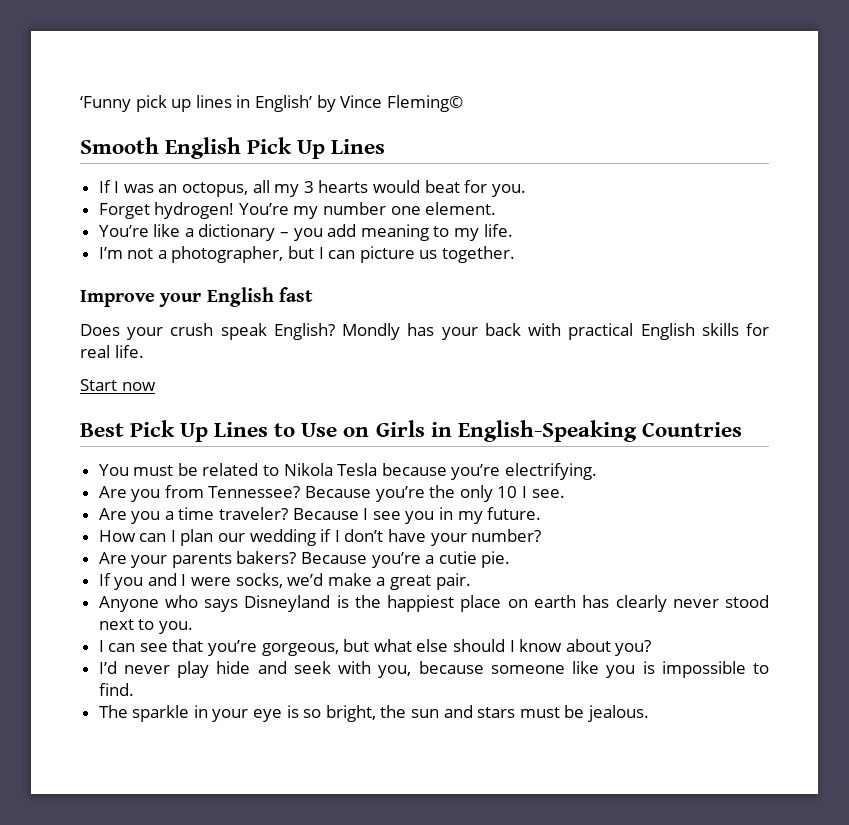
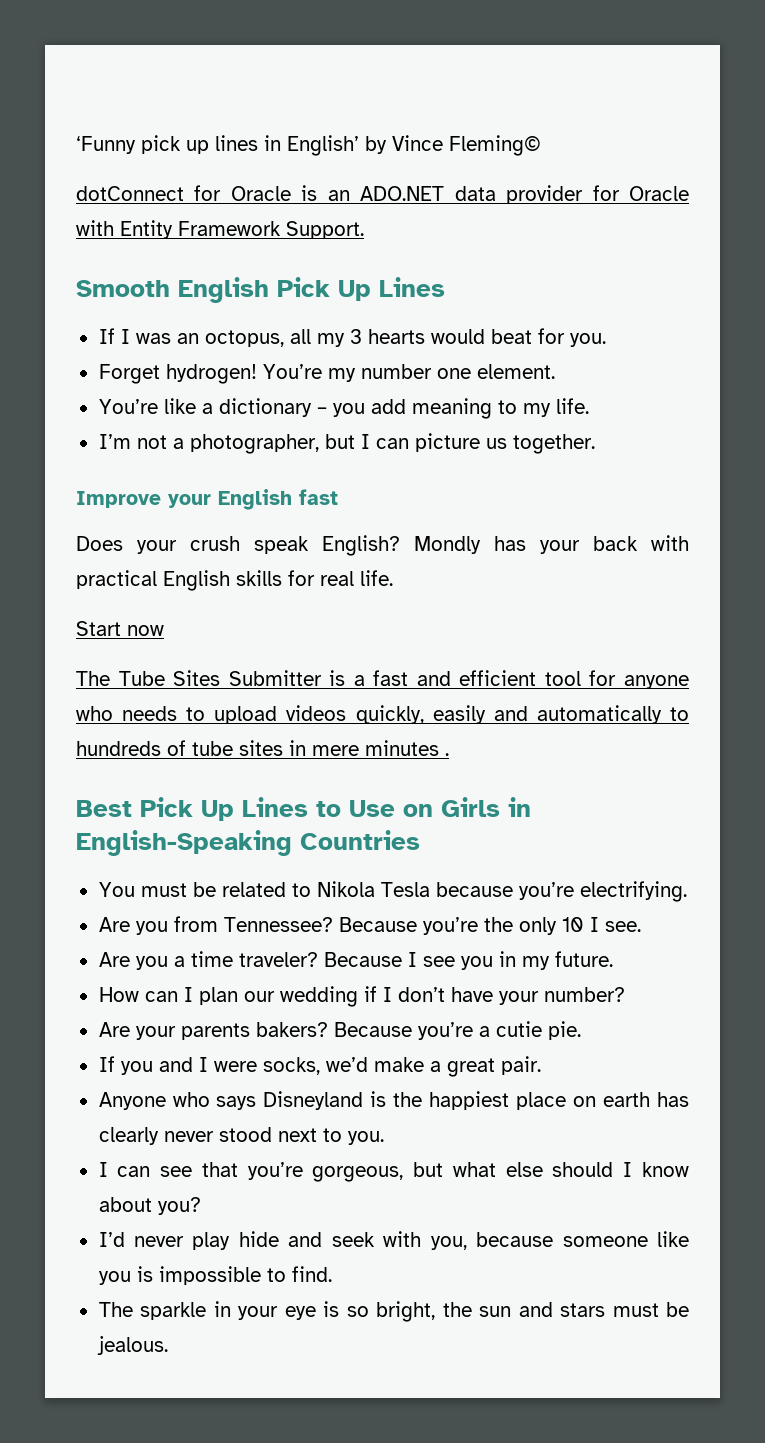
(463, 103) none -> [76,185,690,204] [76,220,364,239] // dotConnect for Oracle is an ADO.NET data provider for Oracle with Entity Framework Support.
(156, 386) none -> [76,670,689,689] [76,705,689,724] [76,740,449,756] // The Tube Sites Submitter is a fast and efficient tool for anyone who needs to upload videos quickly, easily and automatically to hundreds of tube sites in mere minutes .

